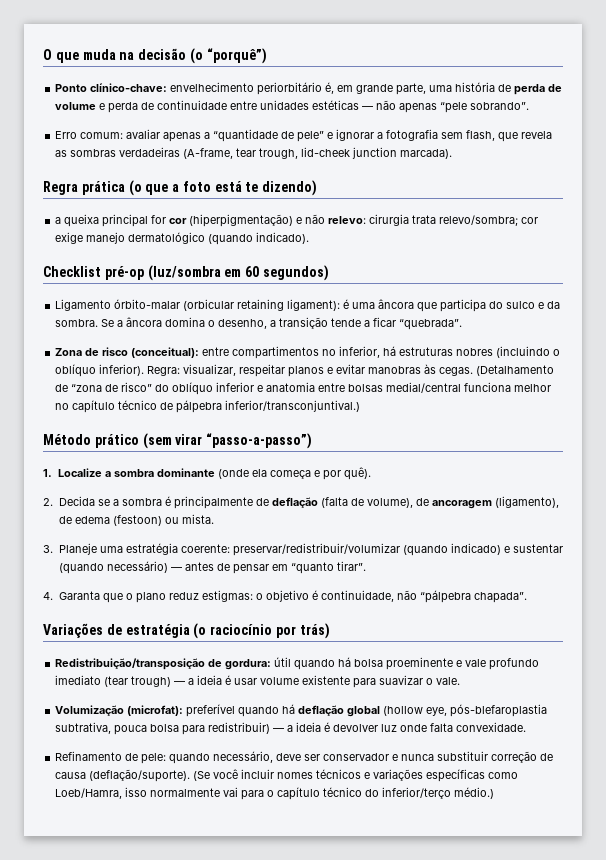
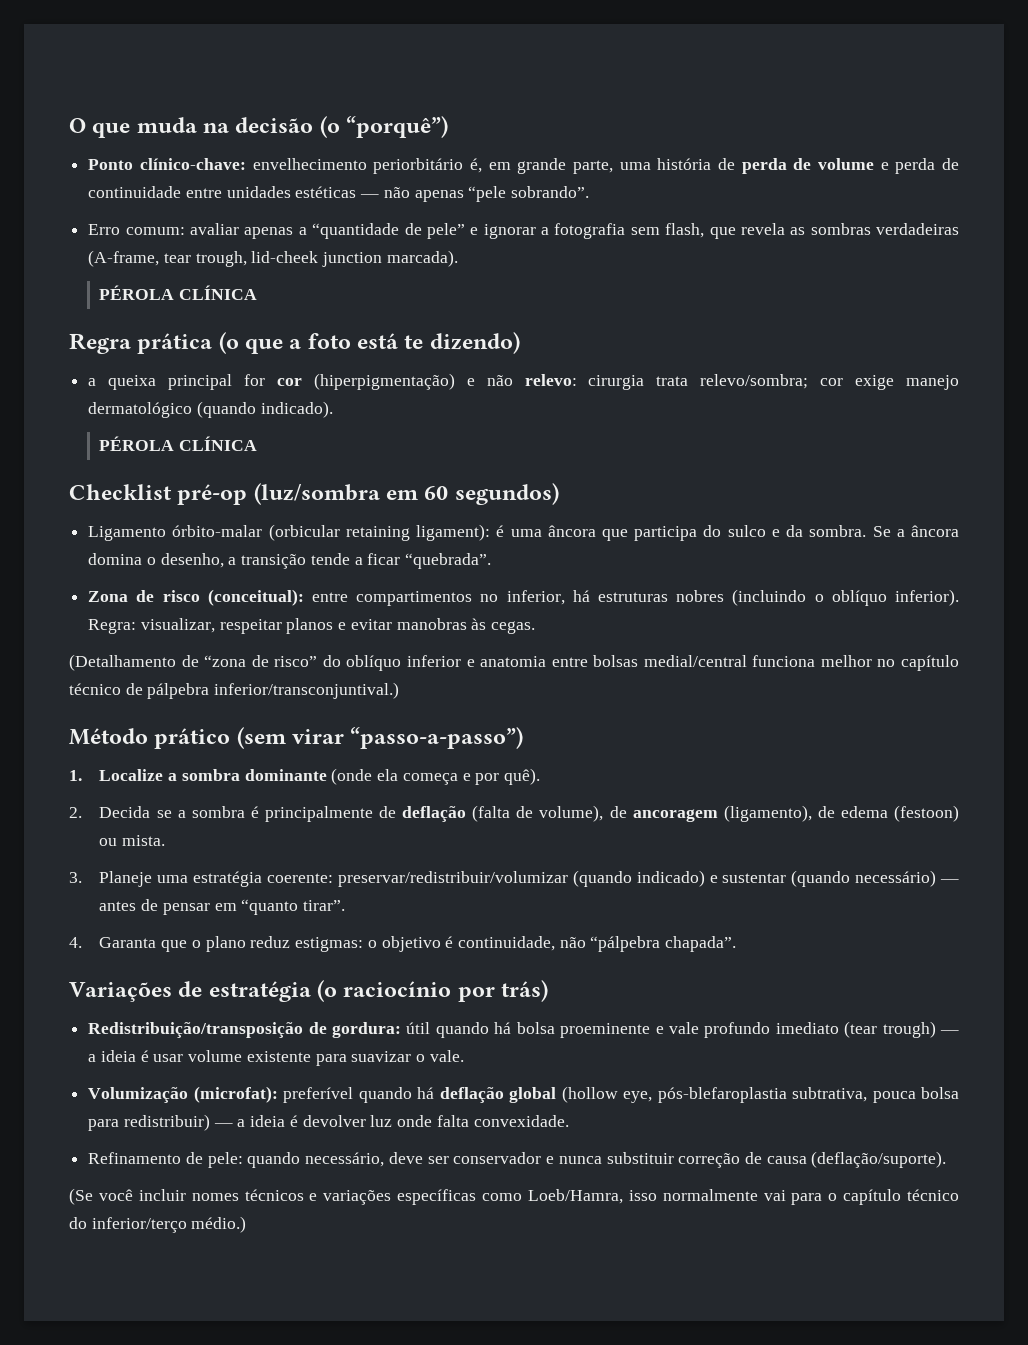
(453, 154) none -> [99,285,258,300] // PÉROLA CLÍNICA
(310, 238) none -> [99,436,258,451] // PÉROLA CLÍNICA
(474, 371) none -> (536, 627) //
(191, 775) none -> (947, 1159) //

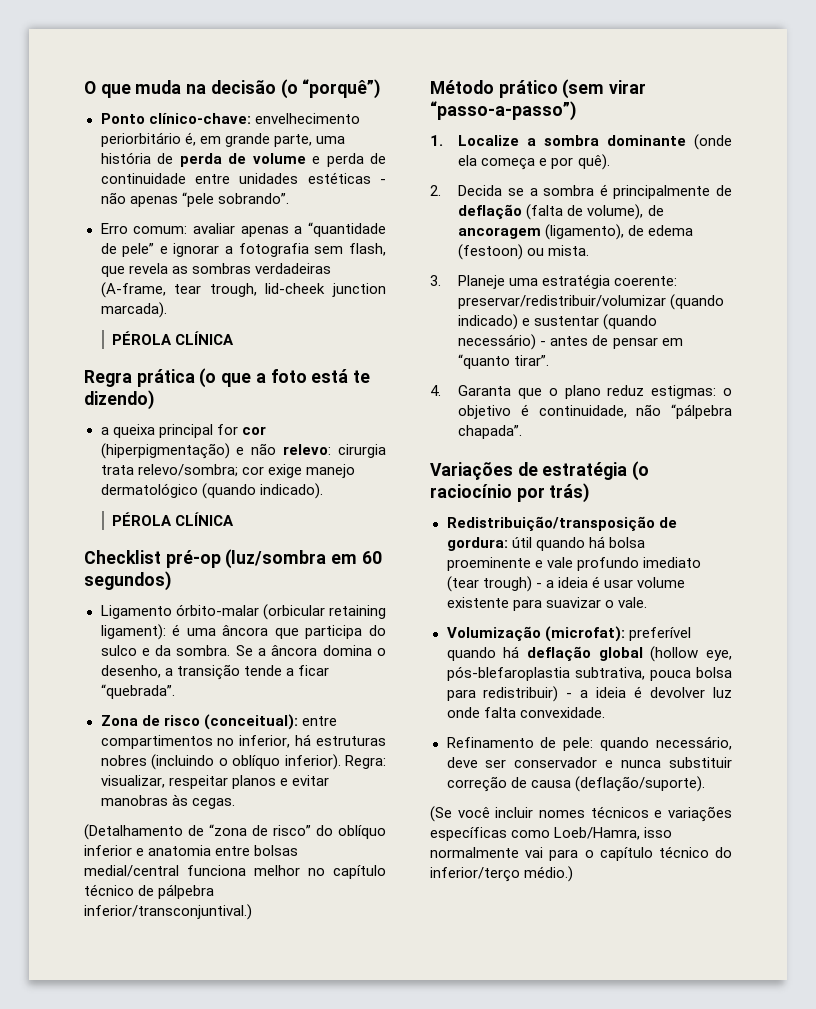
[360,194,380,198] — -> [380,179,386,184] -
[939,879,959,883] — -> [540,341,547,346] -
[940,1030,960,1034] — -> [535,583,542,588] -
[213,1123,233,1127] — -> [566,693,573,698] -

